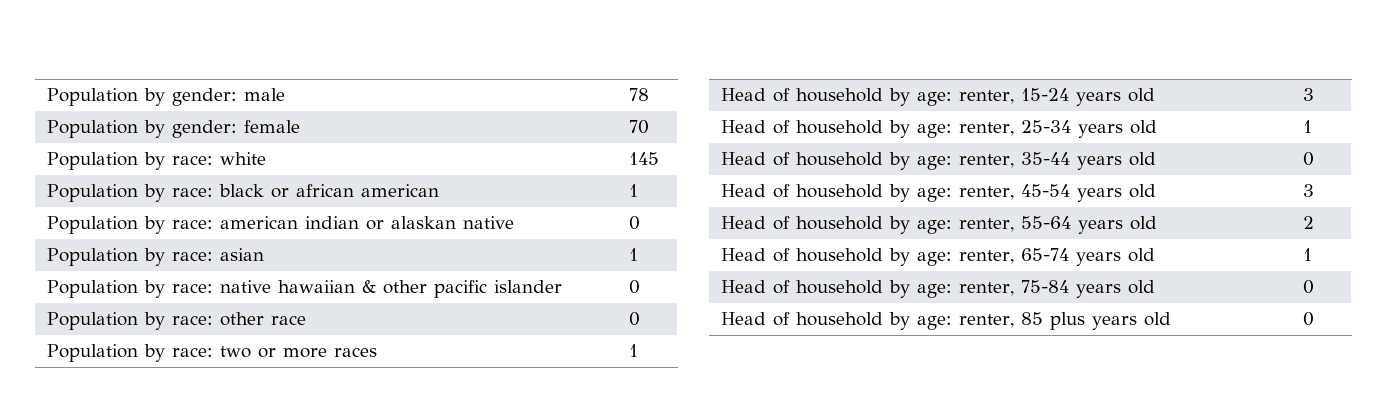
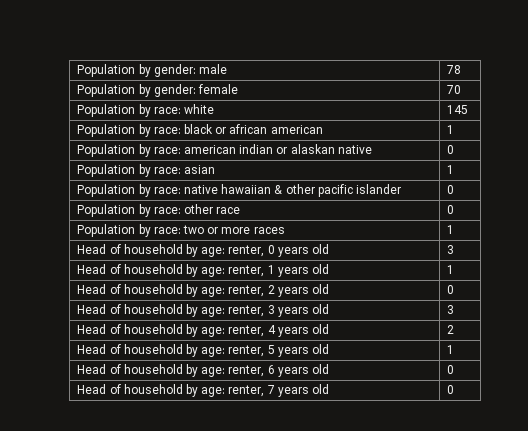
[1020,88,1155,106] [1302,88,1314,101] [720,120,1157,138] [1302,120,1312,133] [720,152,1156,170] [1302,152,1314,166] [720,184,1156,202] [1302,184,1314,197] [720,216,1071,234] 15-24 years old | 3 // Head of household by age: renter, 25-34 years old | 1 // Head of household by age: renter, 35-44 years old | 0 // Head of household by age: renter, 45-54 years old | 3 // Head of household by age: renter, 55-64 -> [267,244,330,257] [447,245,455,254] [77,264,330,277] [447,265,455,274] [77,284,330,297] [447,285,455,294] [77,304,330,317] [447,305,455,314] [77,324,276,337] 0 years old | 3 // Head of household by age: renter, 1 years old | 1 // Head of household by age: renter, 2 years old | 0 // Head of household by age: renter, 3 years old | 3 // Head of household by age: renter, 4
[1020,248,1155,266] [1302,248,1312,261] [720,280,1155,298] [1302,280,1314,294] [720,312,1085,330] 65-74 years old | 1 // Head of household by age: renter, 75-84 years old | 0 // Head of household by age: renter, 85 plus -> [267,344,330,357] [447,345,455,354] [77,364,330,377] [447,365,455,374] [77,384,275,397] 5 years old | 1 // Head of household by age: renter, 6 years old | 0 // Head of household by age: renter, 7

